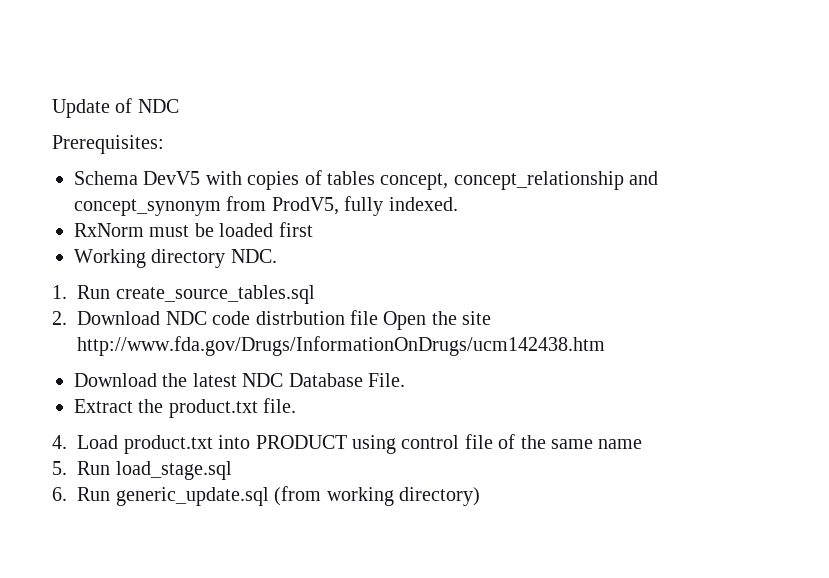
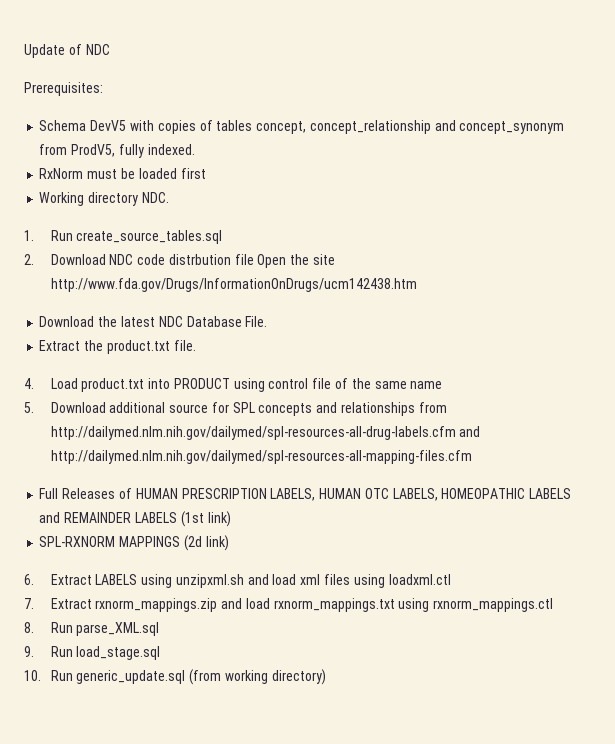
(67, 468) none -> [50,402,447,416] [50,426,481,440] [50,450,472,464] [39,488,572,501] [39,511,231,527] [39,535,229,551] [24,574,451,588] [24,598,554,612] [24,622,160,636] [24,646,34,657] Download additional source for SPL concepts and relationships from http://dailymed.nlm.nih.gov/dailymed/spl-resources-all-drug-labels.cfm and http://dailymed.nlm.nih.gov/dailymed/spl-resources-all-mapping-files.cfm // Full Releases of HUMAN PRESCRIPTION LABELS, HUMAN OTC LABELS, HOMEOPATHIC LABELS and REMAINDER LABELS (1st link) // SPL-RXNORM MAPPINGS (2d link) // 6. Extract LABELS using unzipxml.sh and load xml files using loadxml.ctl // 7. Extract rxnorm_mappings.zip and load rxnorm_mappings.txt using rxnorm_mappings.ctl // 8. Run parse_XML.sql // 9.
[52,487,67,501] 6. -> [24,670,41,681] 10.

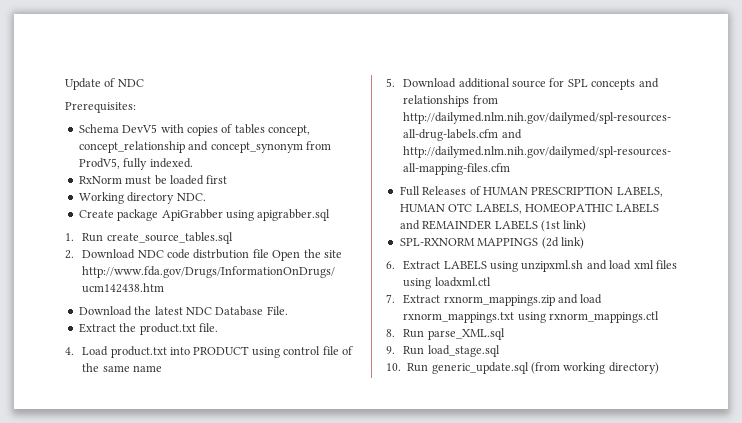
(169, 197) none -> [78,209,331,221] // Create package ApiGrabber using apigrabber.sql

